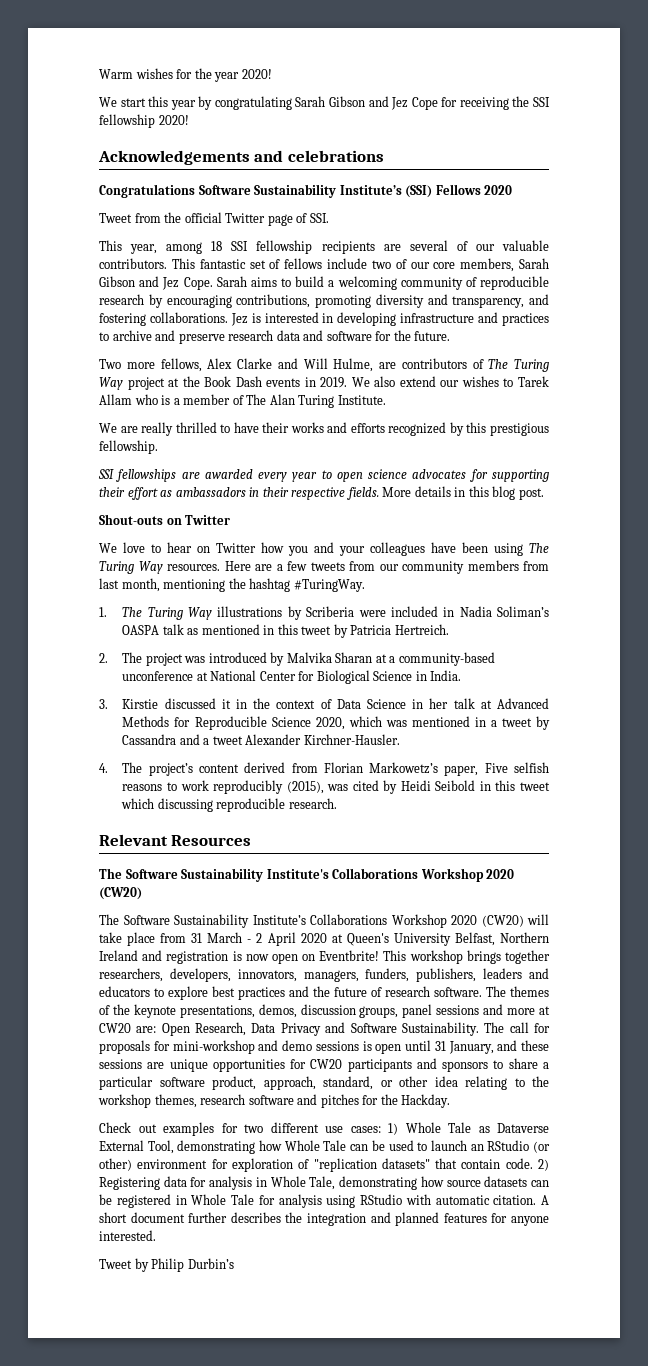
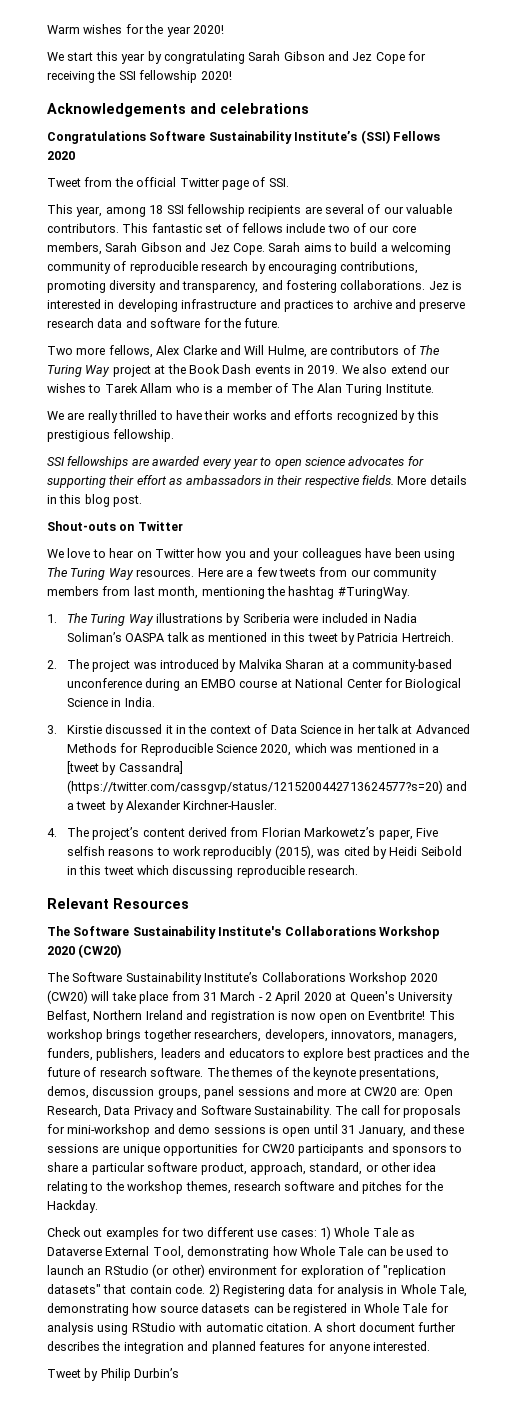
(194, 676) none -> [145,678,278,691] during an EMBO course
[501,716,551,730] [122,734,177,745] tweet by Cassandra -> [66,761,183,775] [66,780,443,794] [tweet by Cassandra] (https://twitter.com/cassgvp/status/1215200442713624577?s=20)
(243, 740) none -> [109,800,124,813] by

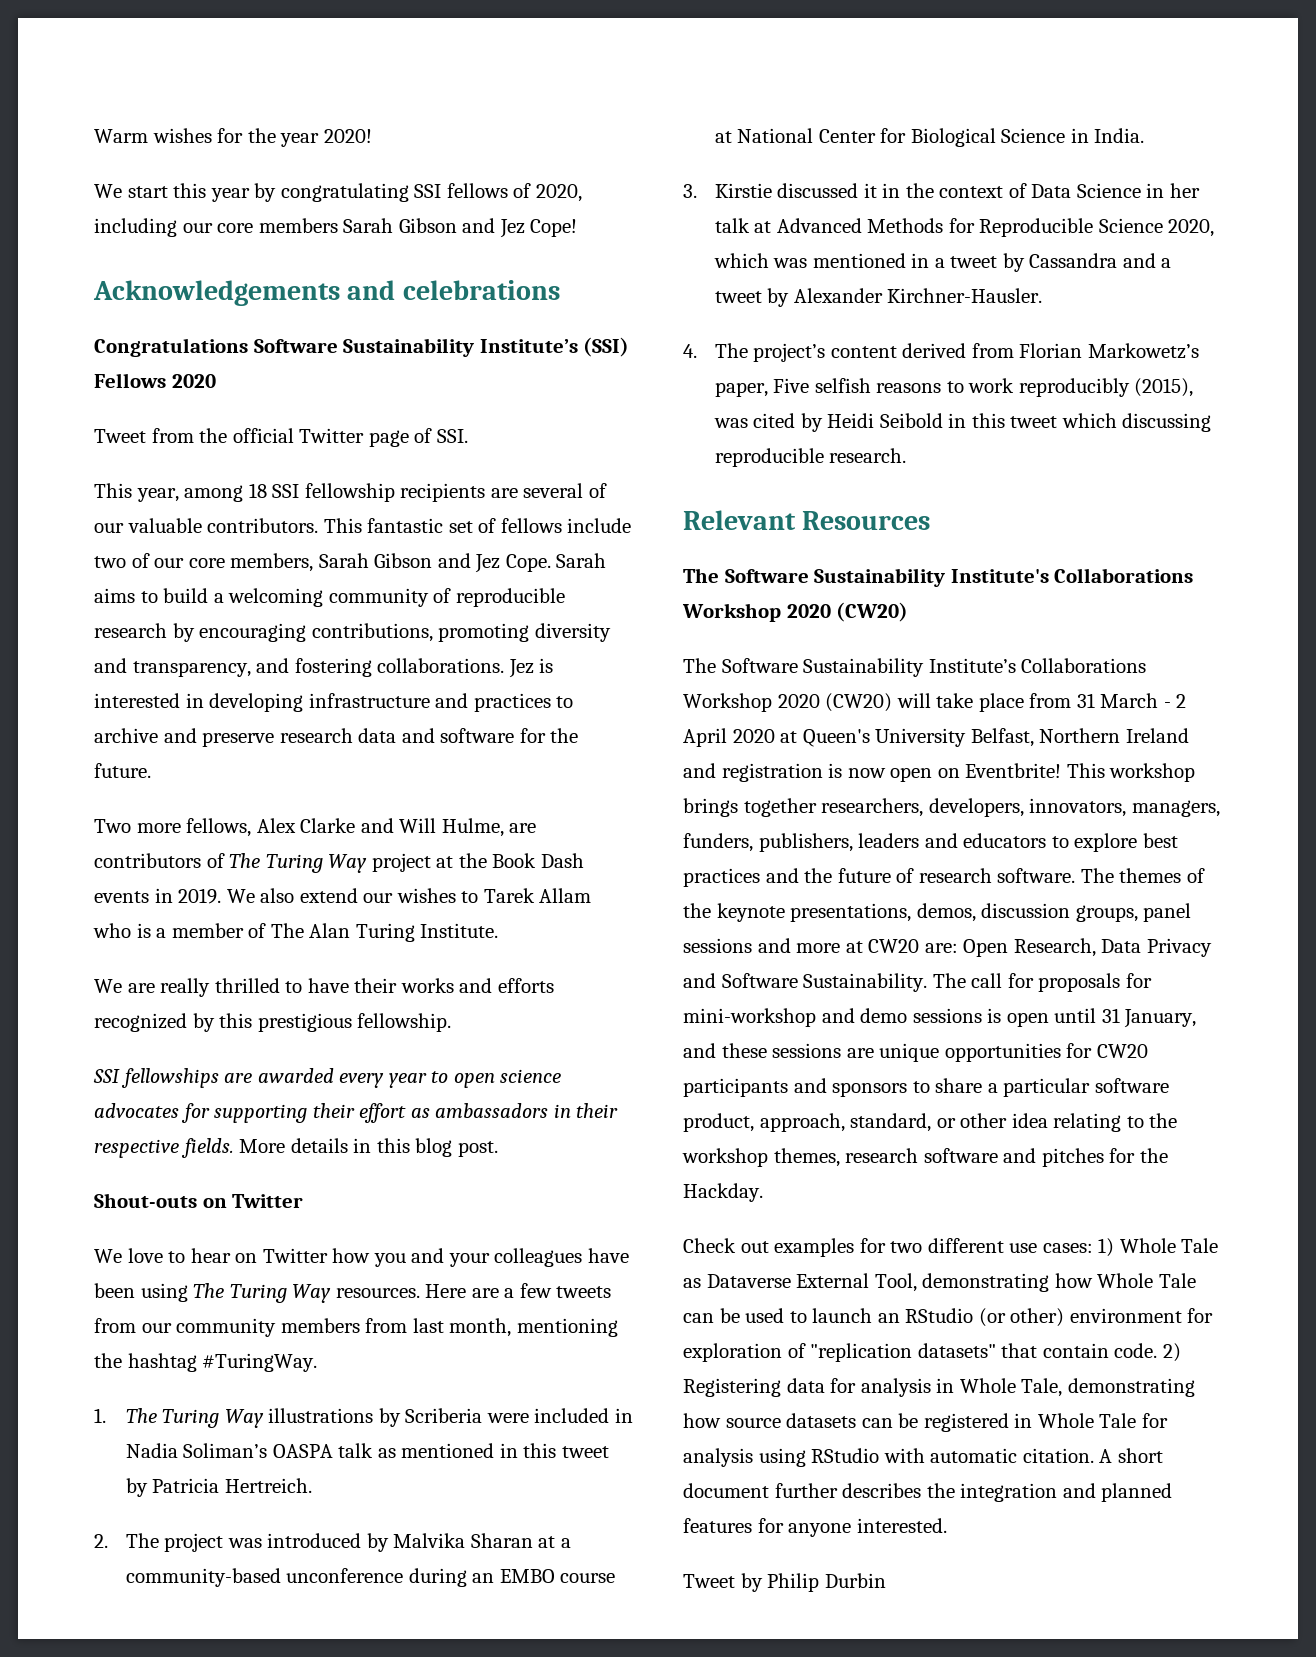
[248,51,427,64] [47,70,232,83] Sarah Gibson and Jez Cope for receiving the SSI fellowship 2020! -> [414,183,582,202] [94,218,578,238] SSI fellows of 2020, including our core members Sarah Gibson and Jez Cope!
[66,761,183,775] [66,780,443,794] [tweet by Cassandra] (https://twitter.com/cassgvp/status/1215200442713624577?s=20) -> [950,253,1118,272] tweet by Cassandra
[134,1368,180,1378] Durbin’s -> [824,1573,886,1588] Durbin

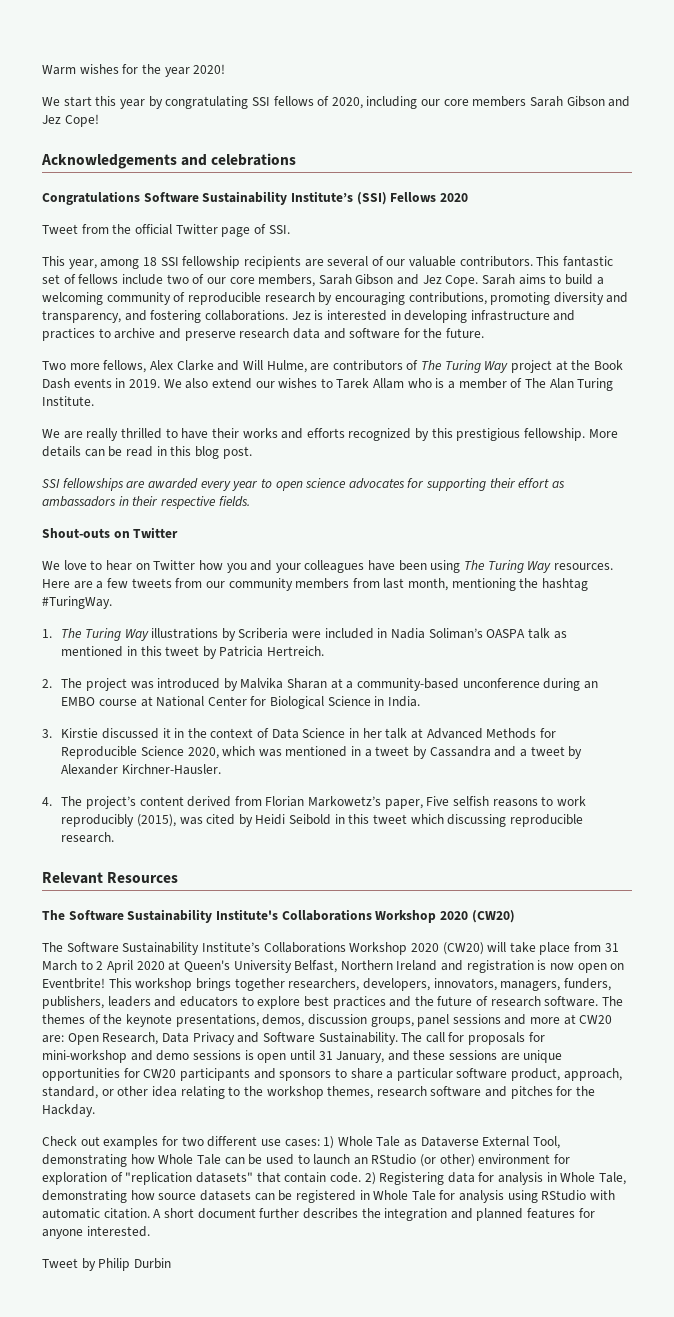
(452, 1022) none -> [588,429,618,438] [42,446,252,459] More details can be read in this blog post.
[239,1138,498,1157] More details in this blog post. -> (250, 501) none
[1163,702,1171,708] - -> [80,960,93,970] to

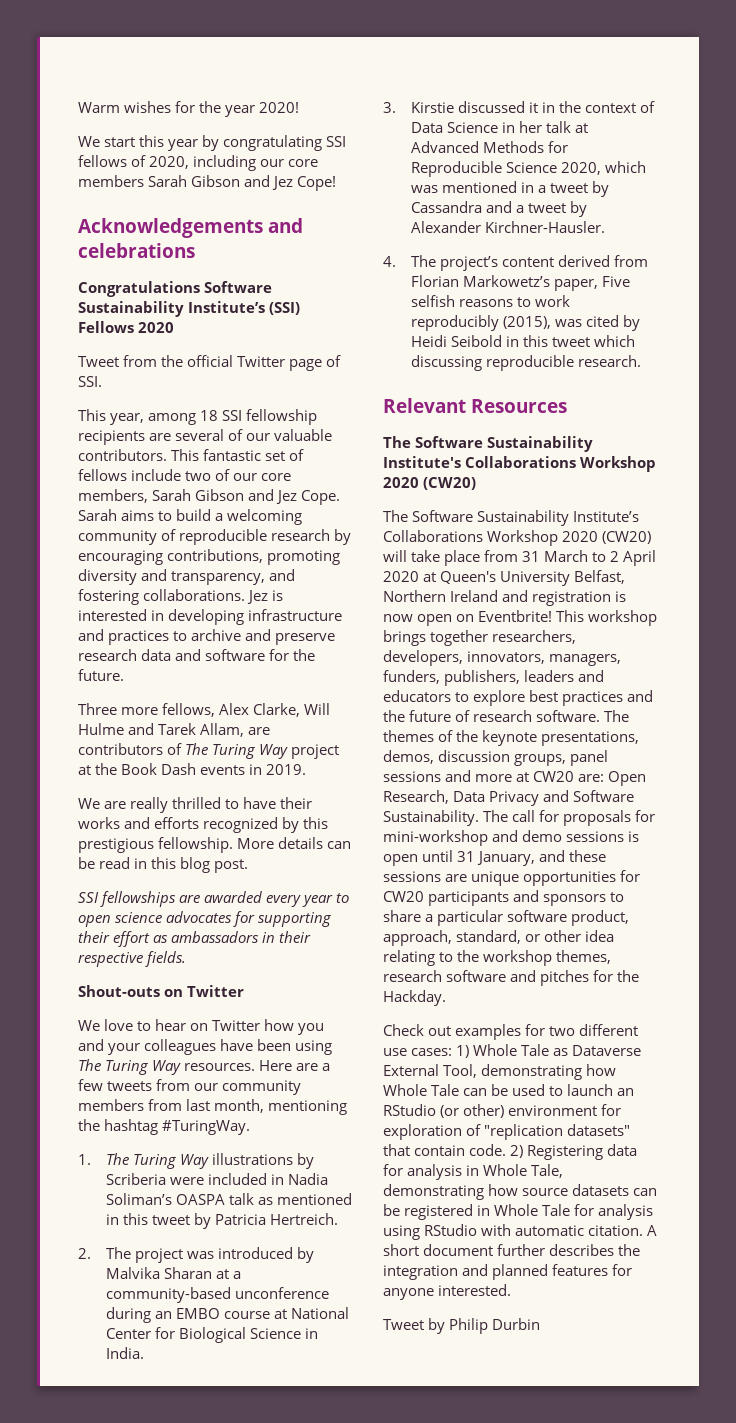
[42,361,66,370] Two -> [78,703,117,715] Three
[176,360,307,373] Clarke and Will Hulme, -> [253,703,331,717] [78,723,245,737] Clarke, Will Hulme and Tarek Allam,
[163,378,614,391] [42,396,94,406] We also extend our wishes to Tarek Allam who is a member of The Alan Turing Institute. -> (307, 769) none

